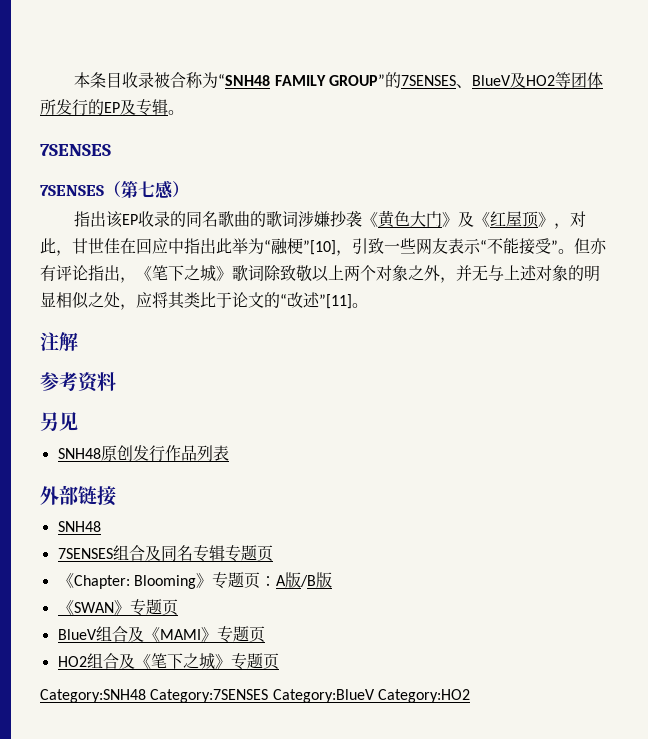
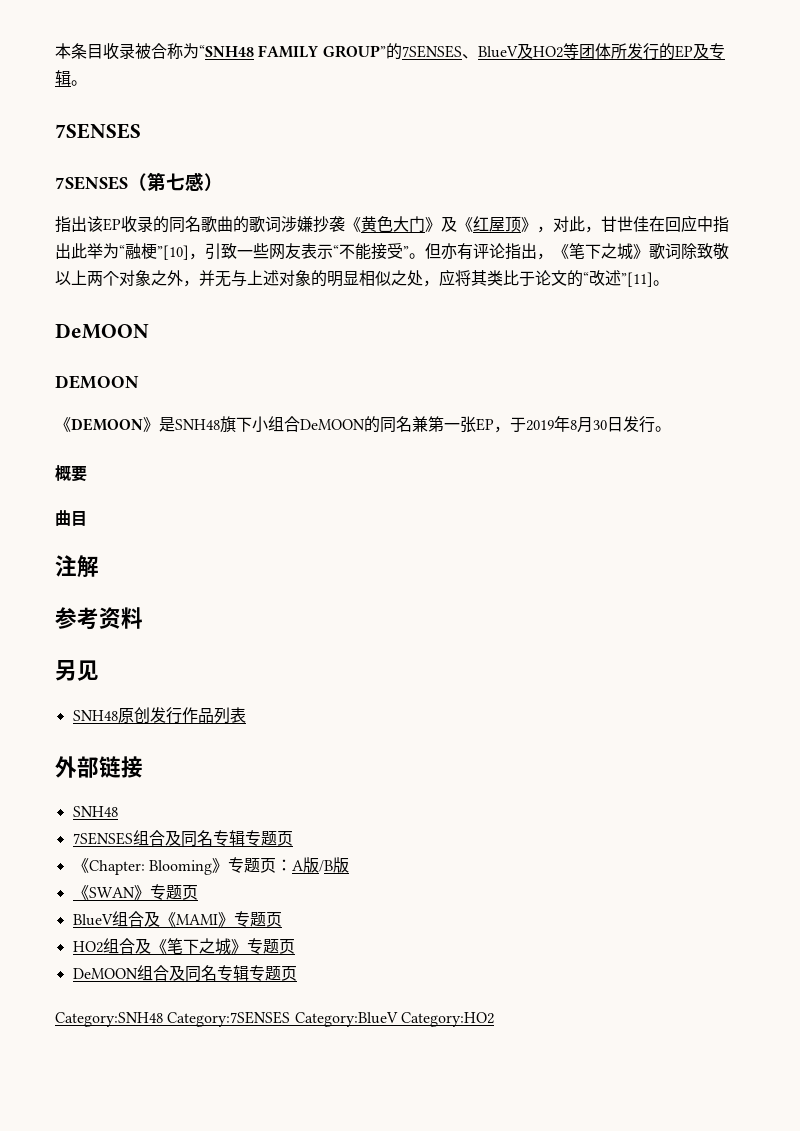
(368, 305) none -> [55,323,149,339] [55,375,139,389] [55,416,671,433] [55,465,87,482] [55,510,87,526] // DeMOON // DEMOON // 《DEMOON》是SNH48旗下小组合DeMOON的同名兼第一张EP，于2019年8月30日发行。 // 概要 // 曲目
(279, 661) none -> [72,965,297,982] // DeMOON组合及同名专辑专题页

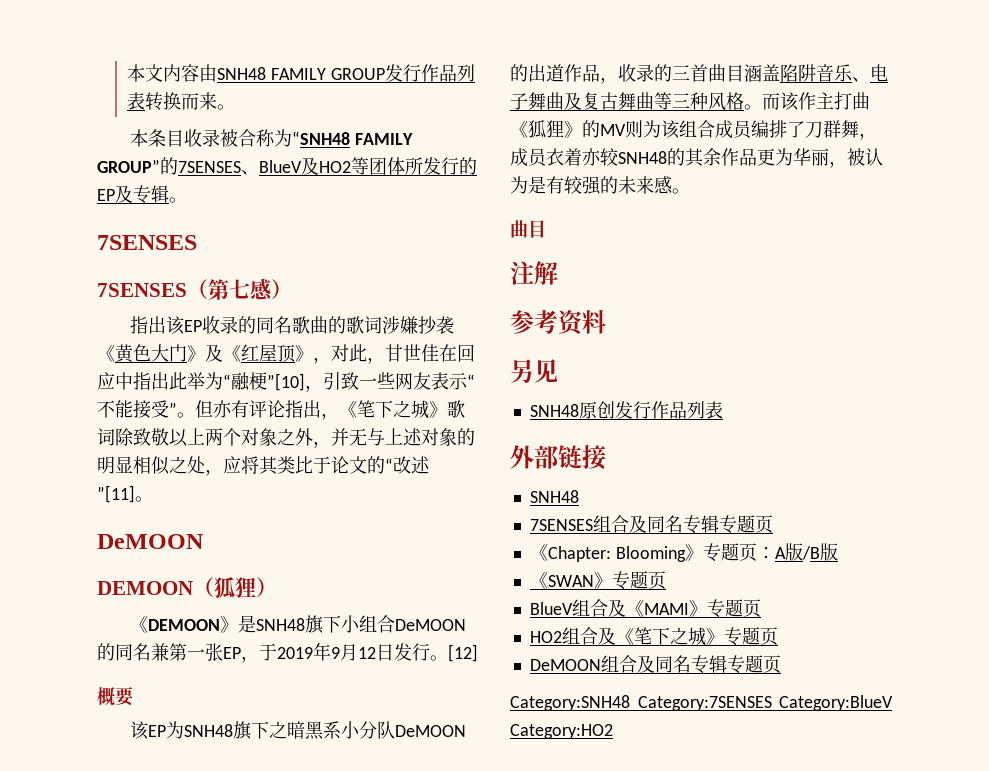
[55,43,71,59] 本 -> [127,64,475,82] [127,92,236,111] [130,129,149,147] 本文内容由SNH48 FAMILY GROUP发行作品列表转换而来。 // 本
(139, 382) none -> [193,577,277,599] （狐狸）
[570,417,607,433] 8月30 -> [331,644,376,661] 9月12
(671, 429) none -> [448,644,478,662] [12]
(87, 474) none -> [130,721,467,740] [510,64,888,84] [510,92,870,111] [510,120,877,140] [510,148,883,168] [510,176,690,195] // 该EP为SNH48旗下之暗黑系小分队DeMOON的出道作品，收录的三首曲目涵盖陷阱音乐、电子舞曲及复古舞曲等三种风格。而该作主打曲《狐狸》的MV则为该组合成员编排了刀群舞，成员衣着亦较SNH48的其余作品更为华丽，被认为是有较强的未来感。

